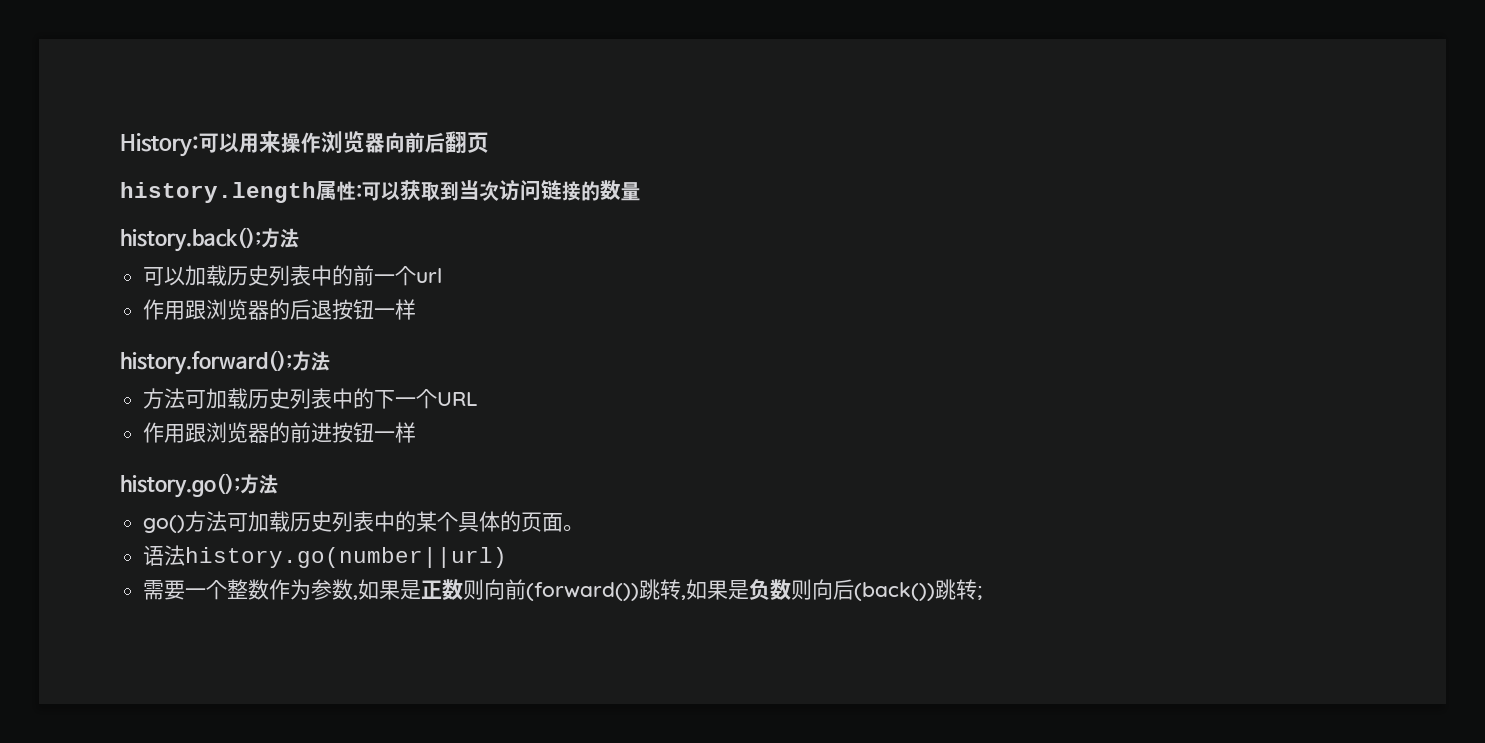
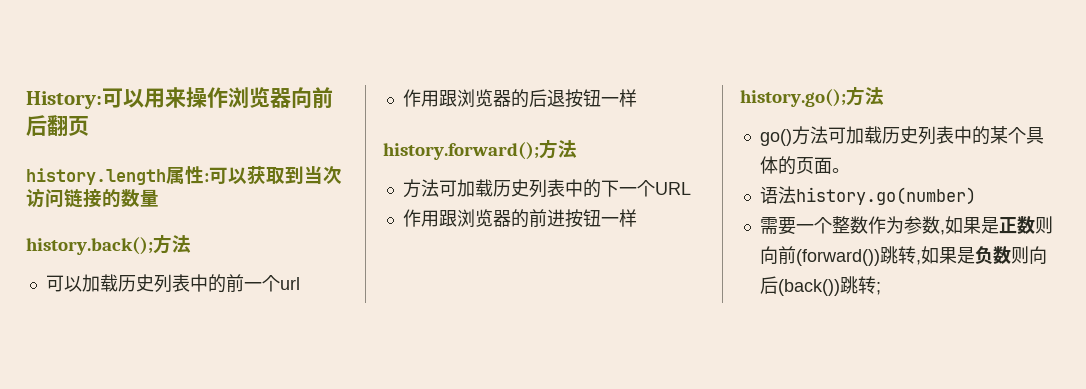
[185,547,508,568] history.go(number||url) -> [795,187,976,205] history.go(number)

